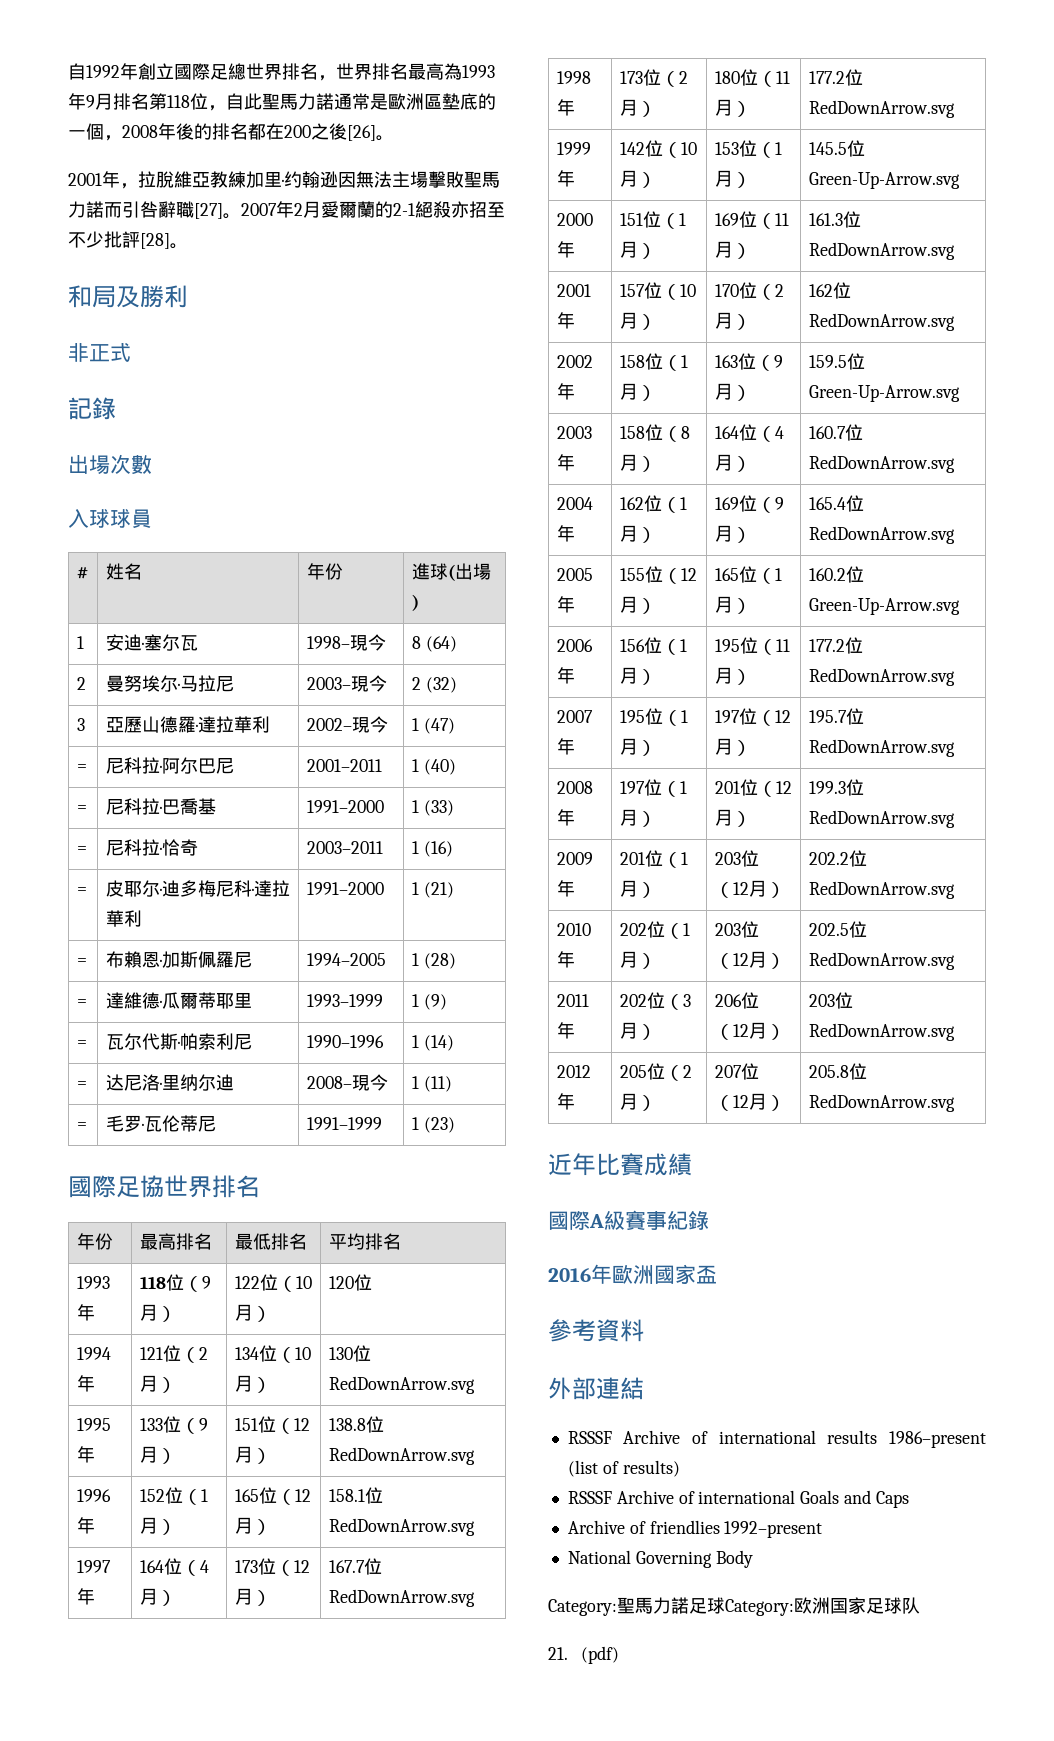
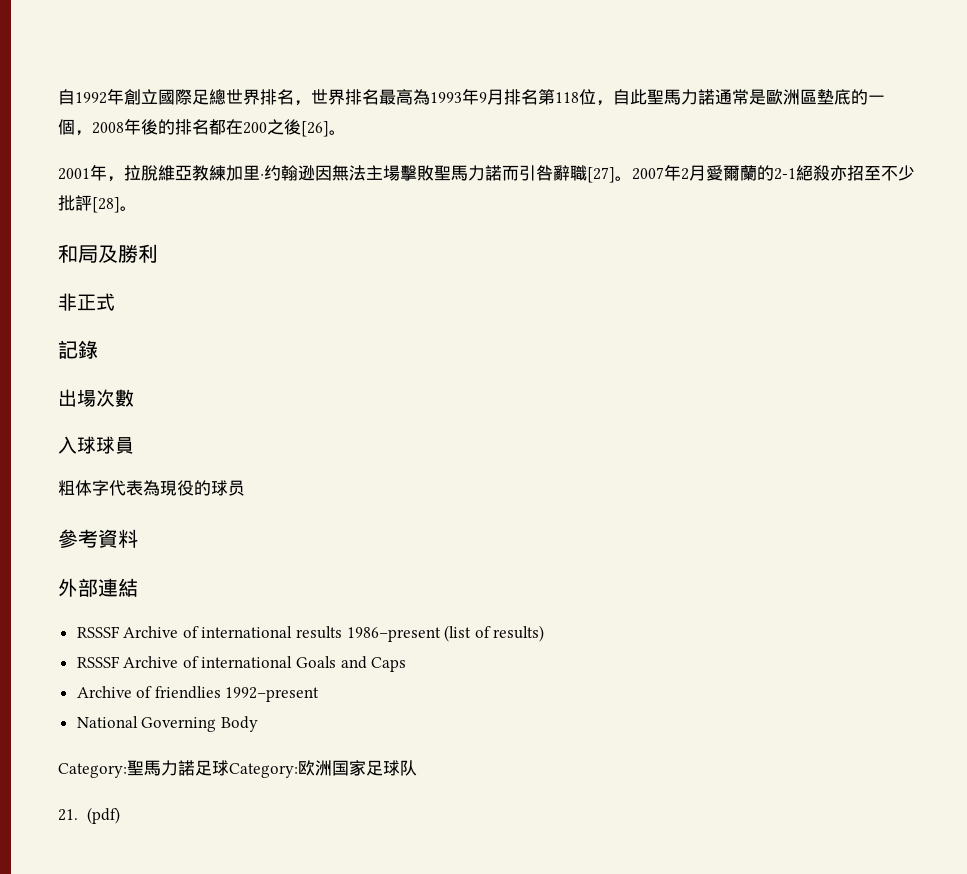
[76,567,88,579] [105,563,142,580] [306,563,343,580] [411,563,491,581] [411,594,419,611] [76,636,84,649] [105,634,198,651] [306,634,386,651] [411,636,457,652] [76,677,86,690] [105,675,234,692] [306,675,387,692] [411,677,457,693] [76,718,85,731] [105,716,270,733] [306,716,388,733] [411,718,455,734] [76,764,87,772] [105,757,234,774] [306,759,382,772] [411,759,456,775] [76,805,87,813] [105,798,216,815] [306,800,384,813] [411,800,454,816] [76,846,87,854] [105,839,198,856] [306,841,383,854] [411,841,453,857] [76,887,87,895] [105,880,290,897] [105,910,142,927] [306,882,384,895] [411,882,454,898] [76,958,87,966] [105,951,252,968] [306,953,386,966] [411,953,456,969] [76,999,87,1007] [105,992,252,1009] [306,994,383,1007] [411,994,447,1010] [76,1040,87,1048] [105,1033,252,1050] [306,1035,384,1048] [411,1035,454,1051] [76,1081,87,1089] [105,1074,234,1091] [306,1074,388,1091] [411,1076,452,1092] [76,1122,87,1130] [105,1115,216,1132] [306,1117,382,1130] [411,1117,455,1133] [68,1175,260,1198] [76,1233,113,1250] [139,1233,212,1250] [234,1233,307,1250] [328,1233,401,1250] [76,1276,110,1289] [76,1304,95,1321] [139,1274,211,1292] [139,1304,176,1322] [234,1274,312,1292] [234,1304,271,1322] [328,1274,372,1291] [76,1347,111,1360] [76,1375,95,1392] [139,1345,208,1363] [139,1375,176,1393] [234,1345,311,1363] [234,1375,271,1393] [328,1345,371,1362] [328,1376,475,1394] [76,1418,111,1431] [76,1446,95,1463] [139,1416,208,1434] [139,1446,176,1464] [234,1416,310,1434] [234,1446,271,1464] [328,1416,384,1433] [328,1447,475,1465] [76,1489,111,1502] [76,1517,95,1534] [139,1487,208,1505] [139,1517,176,1535] [234,1487,311,1505] [234,1517,271,1535] [328,1487,383,1504] [328,1518,475,1536] [76,1560,111,1573] [76,1588,95,1605] [139,1558,209,1576] [139,1588,176,1606] [234,1558,310,1576] [234,1588,271,1606] [328,1558,382,1575] [328,1589,475,1607] [556,71,591,84] [556,99,575,116] [619,69,688,87] [619,99,656,117] [714,69,790,87] [714,99,751,117] [808,69,863,86] [808,100,955,118] [556,142,591,155] [556,170,575,187] [619,140,697,158] [619,170,656,188] [714,140,782,158] [714,170,751,188] [808,140,865,157] [808,172,960,189] [556,213,593,226] [556,241,575,258] [619,211,686,229] [619,241,656,259] [714,211,789,229] [714,241,751,259] [808,211,861,228] [808,242,955,260] [556,284,591,297] [556,312,575,329] [619,282,696,300] [619,312,656,330] [714,282,784,300] [714,312,751,330] [808,282,851,299] [808,313,955,331] [556,355,593,368] [556,383,575,400] [619,353,688,371] [619,383,656,401] [714,353,783,371] [714,383,751,401] [808,353,865,370] [808,385,960,402] [556,426,592,439] [556,454,575,471] [619,424,690,442] [619,454,656,472] [714,424,784,442] [714,454,751,472] [808,424,863,441] [808,455,955,473] [556,497,593,510] [556,525,575,542] [619,495,687,513] [619,525,656,543] [714,495,784,513] [714,525,751,543] [808,495,864,512] [808,526,955,544] [556,568,593,581] [556,596,575,613] [619,566,697,584] [619,596,656,614] [714,566,782,584] [714,596,751,614] [808,566,864,583] [808,598,960,615] [556,639,593,652] [556,667,575,684] [619,637,687,655] [619,667,656,685] [714,637,790,655] [714,667,751,685] [808,637,863,654] [808,668,955,686] [556,710,593,723] [556,738,575,755] [619,708,688,726] [619,738,656,756] [714,708,791,726] [714,738,751,756] [808,708,864,725] [808,739,955,757] [556,781,593,794] [556,809,575,826] [619,779,687,797] [619,809,656,827] [714,779,792,797] [714,809,751,827] [808,779,864,796] [808,810,955,828] [556,852,593,865] [556,880,575,897] [619,850,688,868] [619,880,656,898] [714,850,759,867] [714,880,785,898] [808,850,867,867] [808,881,955,899] [556,923,591,936] [556,951,575,968] [619,921,690,939] [619,951,656,969] [714,921,759,938] [714,951,785,969] [808,921,867,938] [808,952,955,970] [556,994,589,1007] [556,1022,575,1039] [619,992,691,1010] [619,1022,656,1040] [714,992,759,1009] [714,1022,785,1040] [808,992,853,1009] [808,1023,955,1041] [556,1065,591,1078] [556,1093,575,1110] [619,1063,692,1081] [619,1093,656,1111] [714,1063,759,1080] [714,1093,785,1111] [808,1063,867,1080] [808,1094,955,1112] [548,1153,692,1176] [548,1210,709,1231] [548,1264,717,1284] // # | 姓名 | 年份 | 進球(出場) // 1 | 安迪·塞尔瓦 | 1998–現今 | 8 (64) // 2 | 曼努埃尔·马拉尼 | 2003–現今 | 2 (32) // 3 | 亞歷山德羅·達拉華利 | 2002–現今 | 1 (47) // = | 尼科拉·阿尔巴尼 | 2001–2011 | 1 (40) // = | 尼科拉·巴喬基 | 1991–2000 | 1 (33) // = | 尼科拉·恰奇 | 2003–2011 | 1 (16) // = | 皮耶尔·迪多梅尼科·達拉華利 | 1991–2000 | 1 (21) // = | 布賴恩·加斯佩羅尼 | 1994–2005 | 1 (28) // = | 達維德·瓜爾蒂耶里 | 1993–1999 | 1 (9) // = | 瓦尔代斯·帕索利尼 | 1990–1996 | 1 (14) // = | 达尼洛·里纳尔迪 | 2008–現今 | 1 (11) // = | 毛罗·瓦伦蒂尼 | 1991–1999 | 1 (23) // 國際足協世界排名 // 年份 | 最高排名 | 最低排名 | 平均排名 // 1993年 | 118位（9月） | 122位（10月） | 120位 // 1994年 | 121位（2月） | 134位（10月） | 130位RedDownArrow.svg // 1995年 | 133位（9月） | 151位（12月） | 138.8位RedDownArrow.svg // 1996年 | 152位（1月） | 165位（12月） | 158.1位RedDownArrow.svg // 1997年 | 164位（4月） | 173位（12月） | 167.7位RedDownArrow.svg // 1998年 | 173位（2月） | 180位（11月） | 177.2位RedDownArrow.svg // 1999年 | 142位（10月） | 153位（1月） | 145.5位Green-Up-Arrow.svg // 2000年 | 151位（1月） | 169位（11月） | 161.3位RedDownArrow.svg // 2001年 | 157位（10月） | 170位（2月） | 162位RedDownArrow.svg // 2002年 | 158位（1月） | 163位（9月） | 159.5位Green-Up-Arrow.svg // 2003年 | 158位（8月） | 164位（4月） | 160.7位RedDownArrow.svg // 2004年 | 162位（1月） | 169位（9月） | 165.4位RedDownArrow.svg // 2005年 | 155位（12月） | 165位（1月） | 160.2位Green-Up-Arrow.svg // 2006年 | 156位（1月） | 195位（11月） | 177.2位RedDownArrow.svg // 2007年 | 195位（1月） | 197位（12月） | 195.7位RedDownArrow.svg // 2008年 | 197位（1月） | 201位（12月） | 199.3位RedDownArrow.svg // 2009年 | 201位（1月） | 203位（12月） | 202.2位RedDownArrow.svg // 2010年 | 202位（1月） | 203位（12月） | 202.5位RedDownArrow.svg // 2011年 | 202位（3月） | 206位（12月） | 203位RedDownArrow.svg // 2012年 | 205位（2月） | 207位（12月） | 205.8位RedDownArrow.svg // 近年比賽成績 // 國際A級賽事紀錄 // 2016年歐洲國家盃 -> [58,480,245,496] // 粗体字代表為現役的球员

